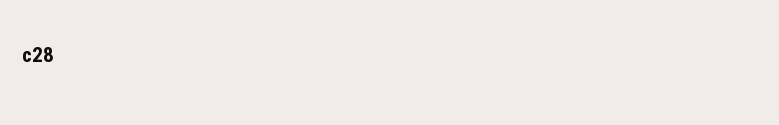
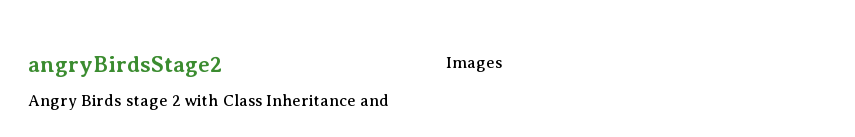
[22,47,54,62] c28 -> [28,56,222,77] [28,94,390,110] [446,57,502,72] angryBirdsStage2 // Angry Birds stage 2 with Class Inheritance and Images

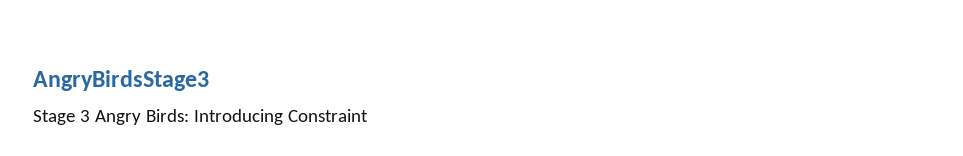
[28,56,222,77] [28,94,390,110] [446,57,502,72] angryBirdsStage2 // Angry Birds stage 2 with Class Inheritance and Images -> [33,70,209,91] [33,109,368,125] AngryBirdsStage3 // Stage 3 Angry Birds: Introducing Constraint

